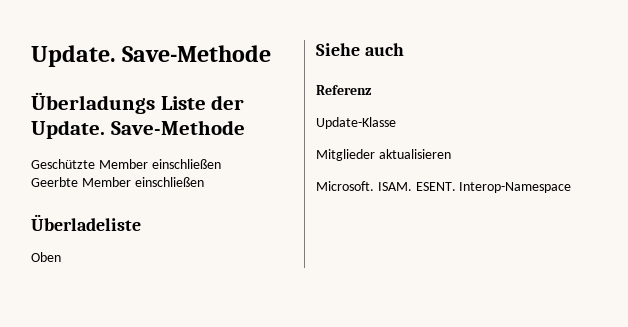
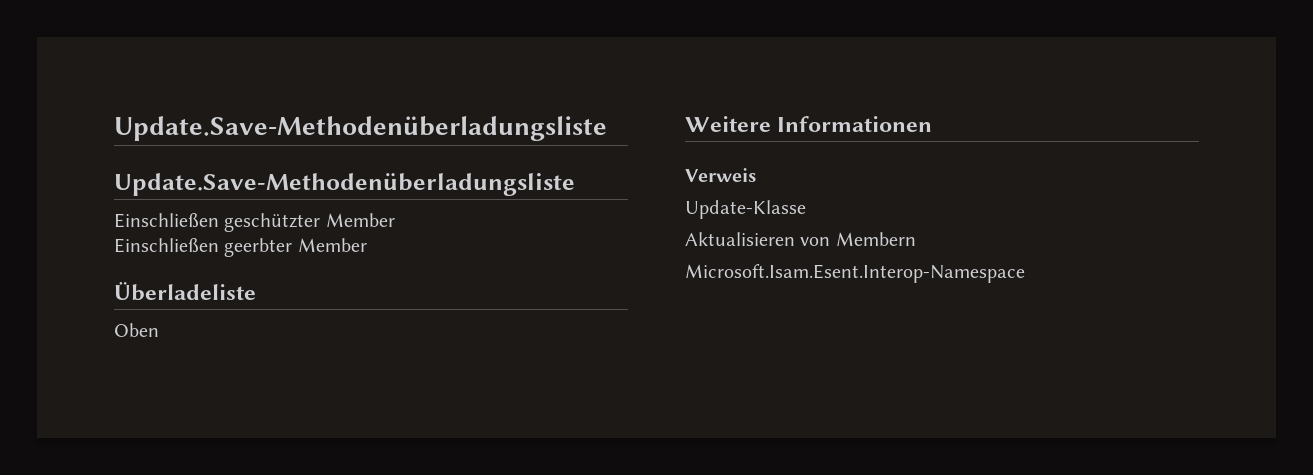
[31,45,272,67] [31,92,245,114] [31,120,245,139] [31,159,221,169] [31,177,204,187] Update. Save-Methode // Überladungs Liste der Update. Save-Methode // Geschützte Member einschließen // Geerbte Member einschließen -> [114,116,607,141] [114,173,575,196] [114,213,395,232] [114,238,367,257] Update.Save-Methodenüberladungsliste // Update.Save-Methodenüberladungsliste // Einschließen geschützter Member // Einschließen geerbter Member
[316,43,404,56] [316,85,372,95] [316,117,396,129] [316,149,451,161] [316,181,572,193] Siehe auch // Referenz // Update-Klasse // Mitglieder aktualisieren // Microsoft. ISAM. ESENT. Interop-Namespace -> [685,116,933,132] [685,168,756,182] [685,200,806,219] [685,232,916,246] [685,264,1025,283] Weitere Informationen // Verweis // Update-Klasse // Aktualisieren von Membern // Microsoft.Isam.Esent.Interop-Namespace

